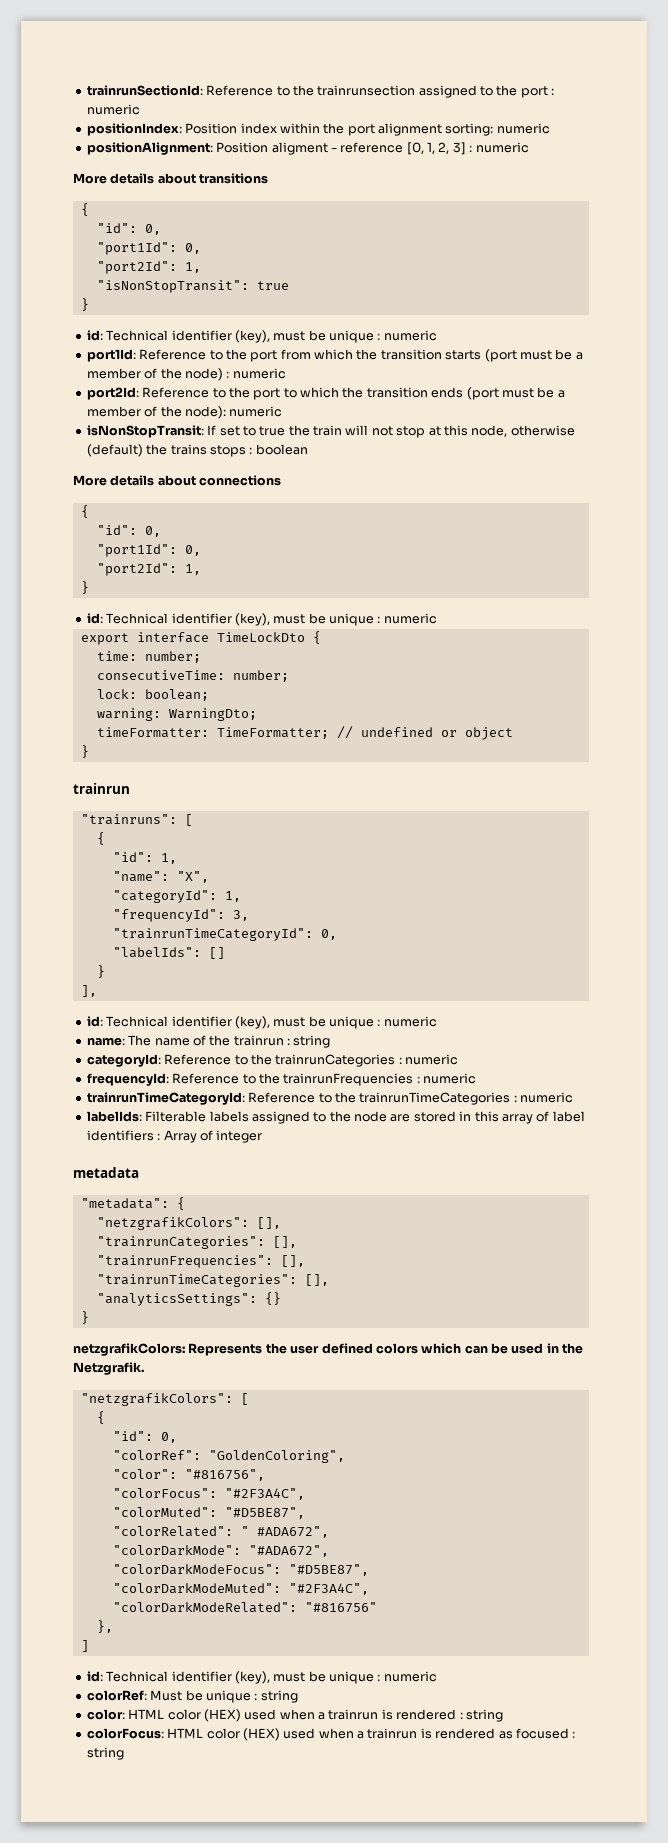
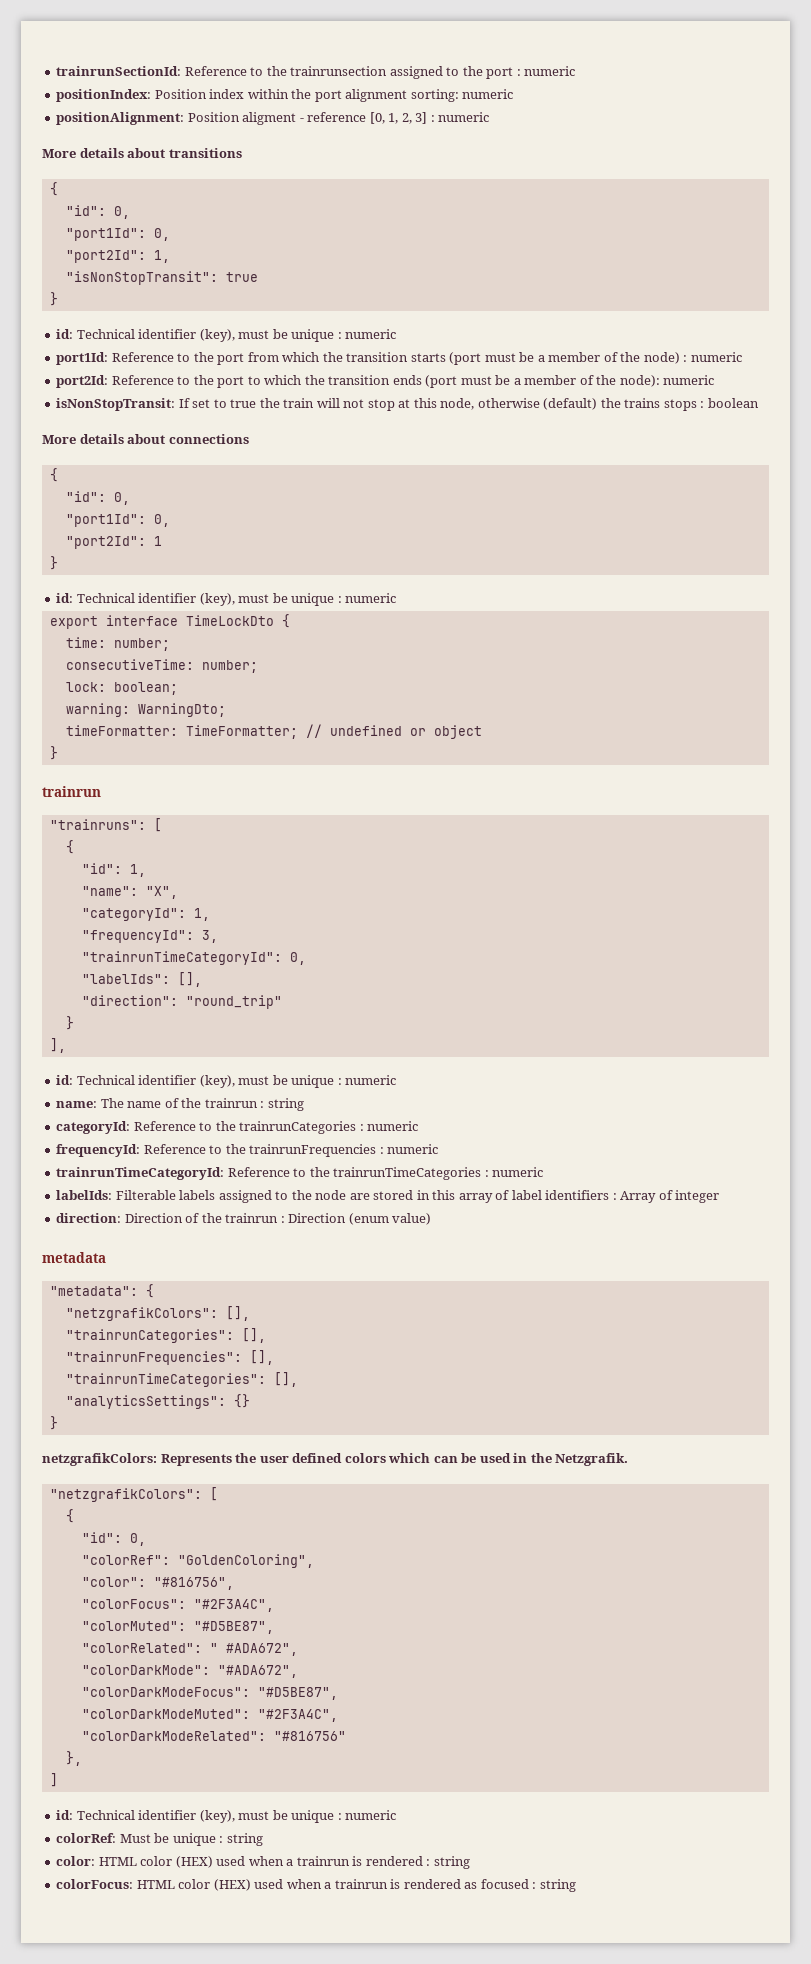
[184,564,201,575] 1, -> [153,536,162,546] 1
[208,947,225,959] [] -> [177,972,202,987] [81,995,282,1009] [], // "direction": "round_trip"
(263, 1136) none -> [56,1213,432,1225] // direction: Direction of the trainrun : Direction (enum value)

